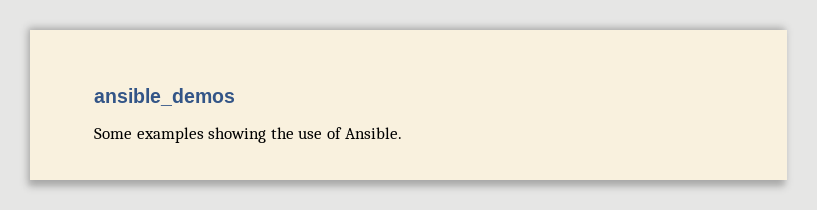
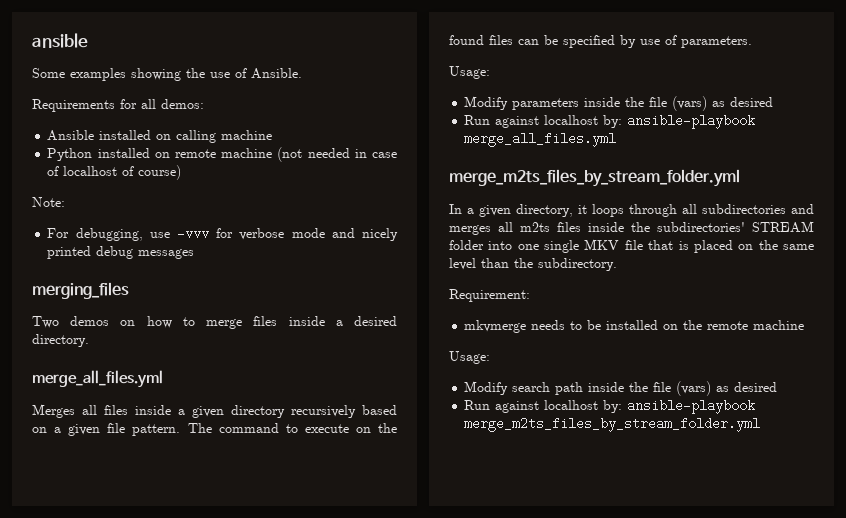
[94,88,235,106] ansible_demos -> [32,33,88,48] ansible
(402, 133) none -> [32,99,204,112] [47,130,273,143] [47,147,397,162] [47,165,182,180] [32,197,65,207] [47,227,398,241] [47,246,195,259] [32,282,129,299] [32,316,398,329] [32,334,89,347] [32,370,163,388] [32,404,397,418] [32,423,397,436] [449,35,752,48] [449,66,490,79] [464,96,774,111] [464,114,756,129] [464,132,617,147] [449,169,740,187] [449,204,814,217] [449,221,814,235] [449,239,814,253] [449,258,617,271] [449,289,530,302] [464,320,805,333] [449,351,490,364] [464,381,778,396] [464,399,756,414] [464,417,761,432] // Requirements for all demos: // Ansible installed on calling machine // Python installed on remote machine (not needed in case of localhost of course) // Note: // For debugging, use -vvv for verbose mode and nicely printed debug messages // merging_files // Two demos on how to merge files inside a desired directory. // merge_all_files.yml // Merges all files inside a given directory recursively based on a given file pattern. The command to execute on the found files can be specified by use of parameters. // Usage: // Modify parameters inside the file (vars) as desired // Run against localhost by: ansible-playbook merge_all_files.yml // merge_m2ts_files_by_stream_folder.yml // In a given directory, it loops through all subdirectories and merges all m2ts files inside the subdirectories' STREAM folder into one single MKV file that is placed on the same level than the subdirectory. // Requirement: // mkvmerge needs to be installed on the remote machine // Usage: // Modify search path inside the file (vars) as desired // Run against localhost by: ansible-playbook merge_m2ts_files_by_stream_folder.yml

